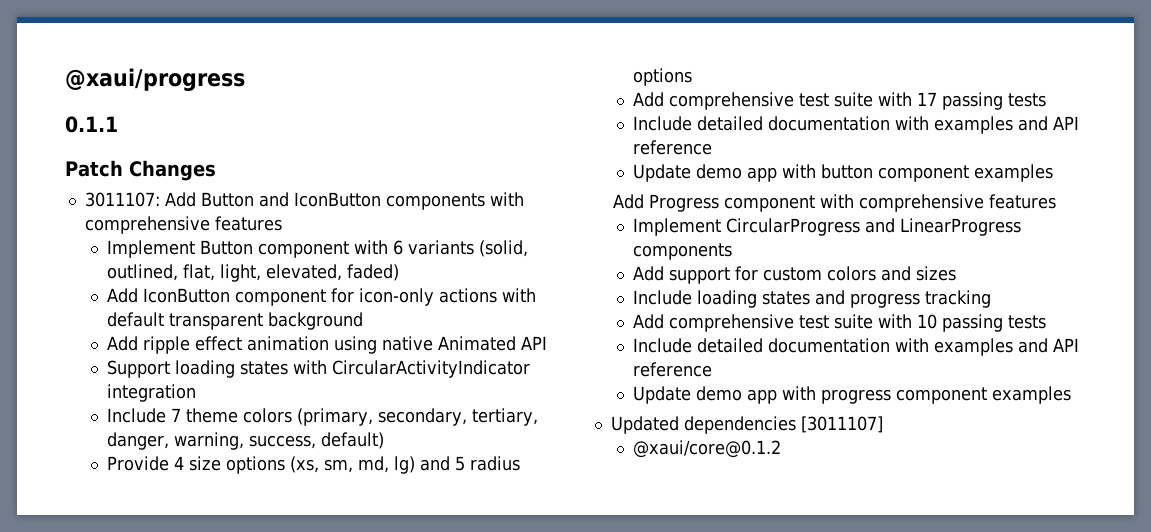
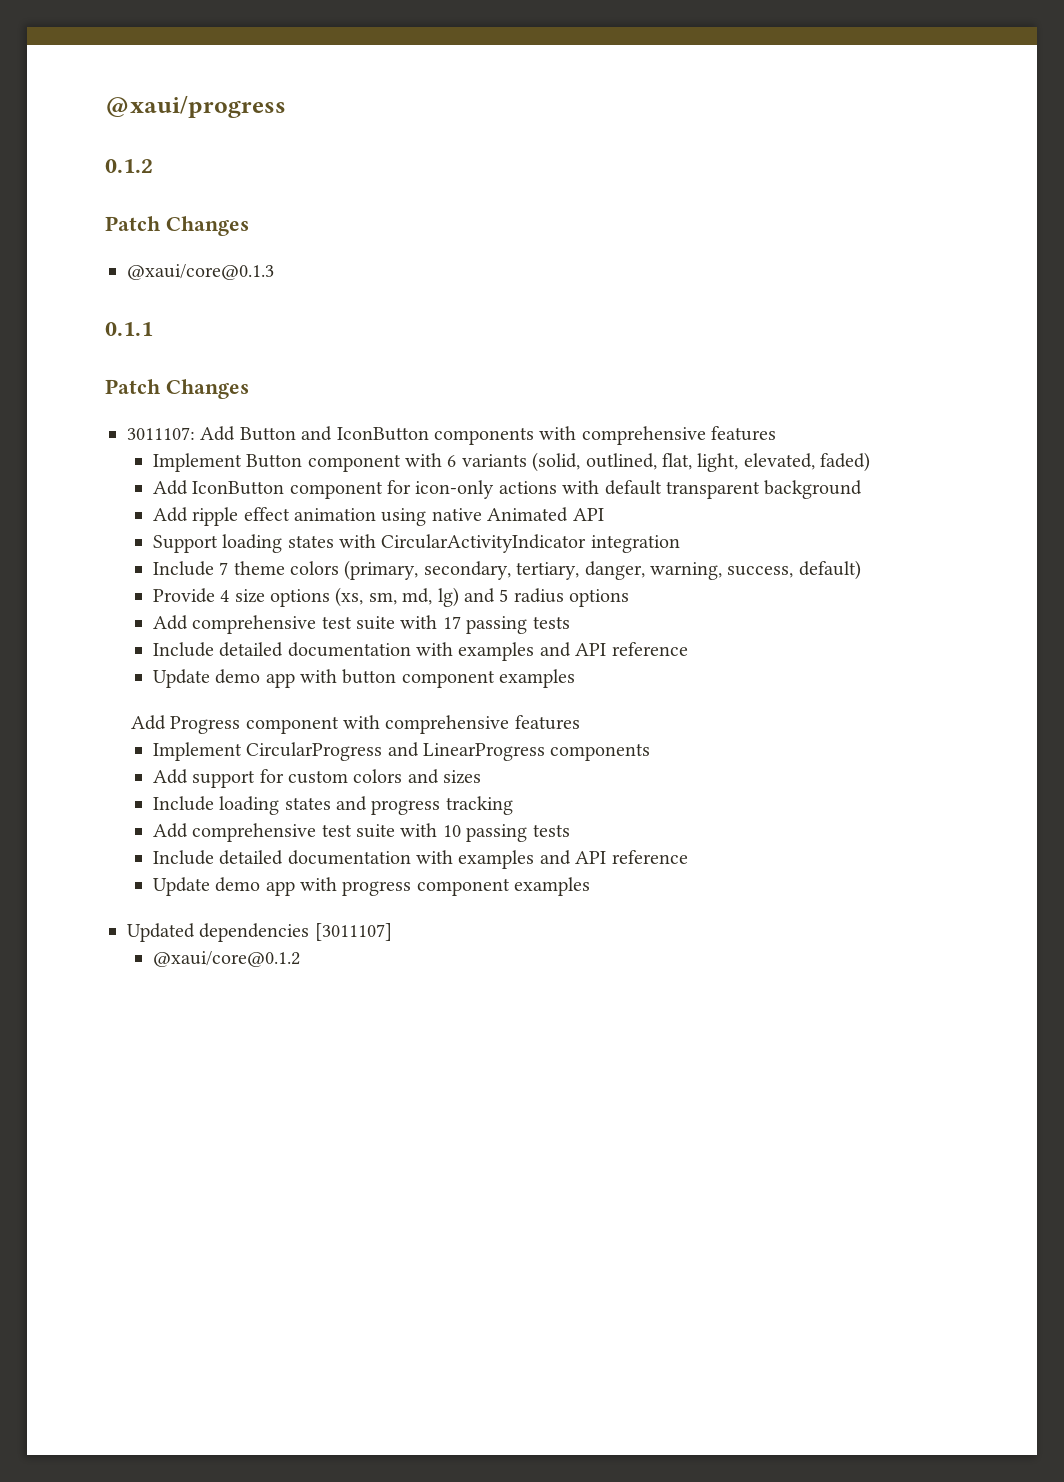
(245, 79) none -> [105,159,153,173] [105,216,249,236] [127,264,274,280] // 0.1.2 // Patch Changes // @xaui/core@0.1.3

